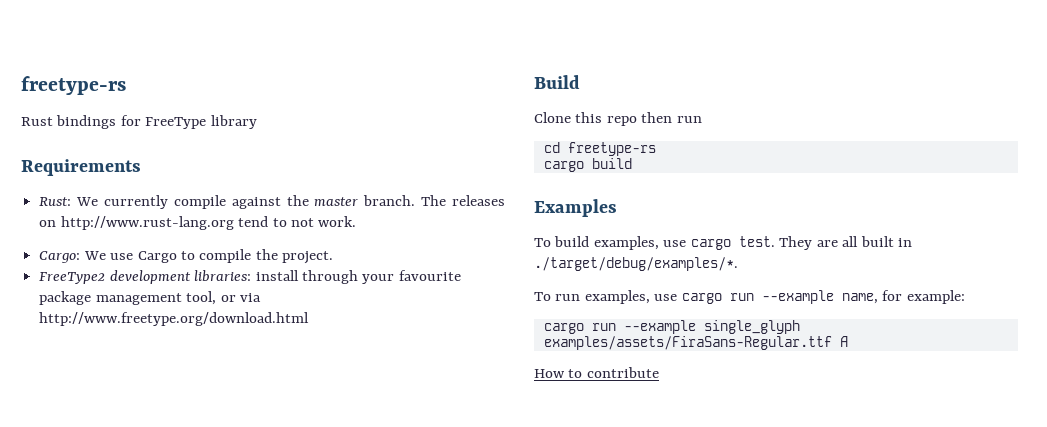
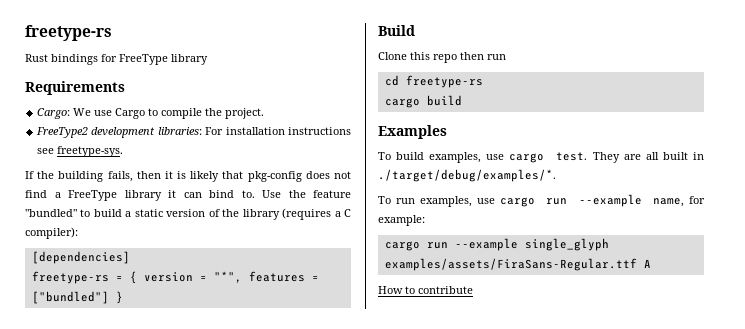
[39,195,505,209] [39,216,357,230] // Rust: We currently compile against the master branch. The releases on http://www.rust-lang.org tend to not work. -> (125, 88) none
[255,270,461,284] [39,291,261,305] [39,312,310,326] install through your favourite package management tool, or via http://www.freetype.org/download.html -> [205,127,351,135] [37,146,124,157] [25,171,352,182] [25,190,351,201] [25,208,351,220] [25,227,78,239] [31,251,130,264] [31,271,319,284] [31,291,123,304] For installation instructions see freetype-sys. // If the building fails, then it is likely that pkg-config does not find a FreeType library it can bind to. Use the feature "bundled" to build a static version of the library (requires a C compiler): // [dependencies] // freetype-rs = { version = "*", features = ["bundled"] }

